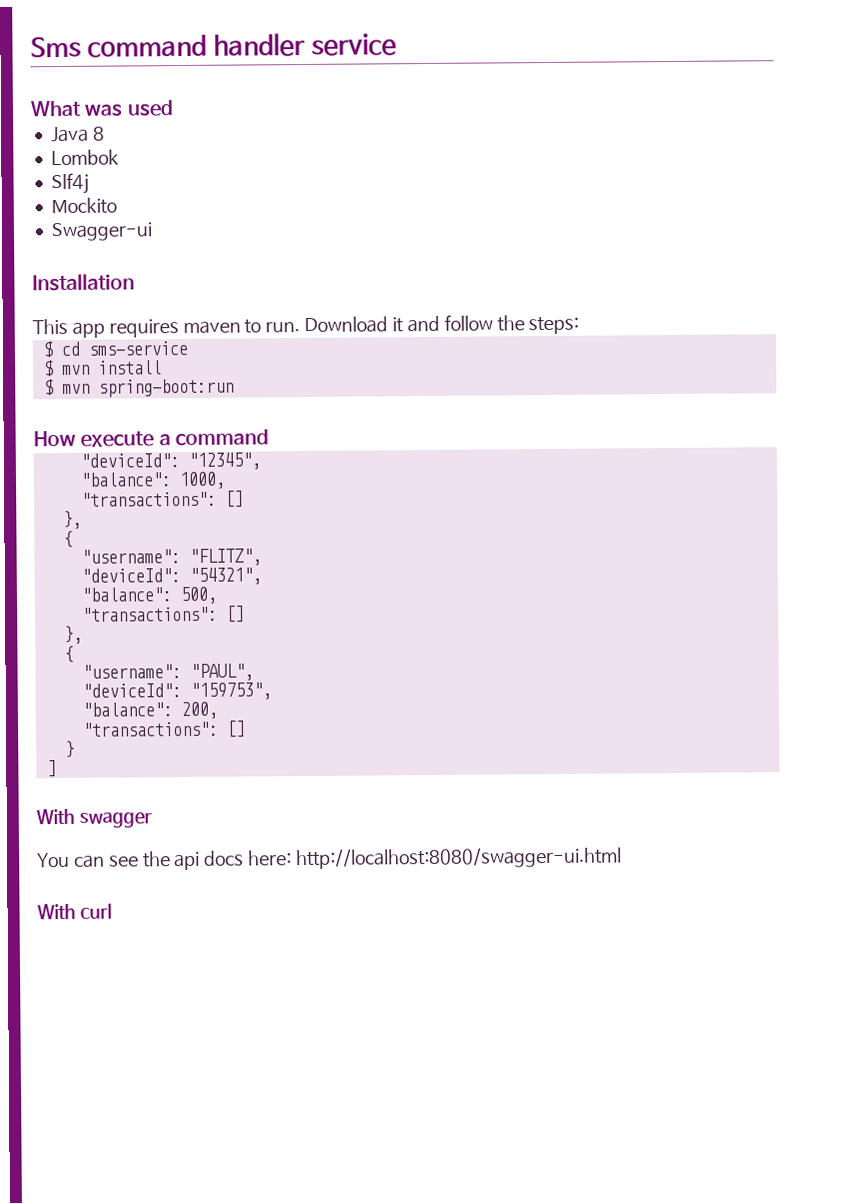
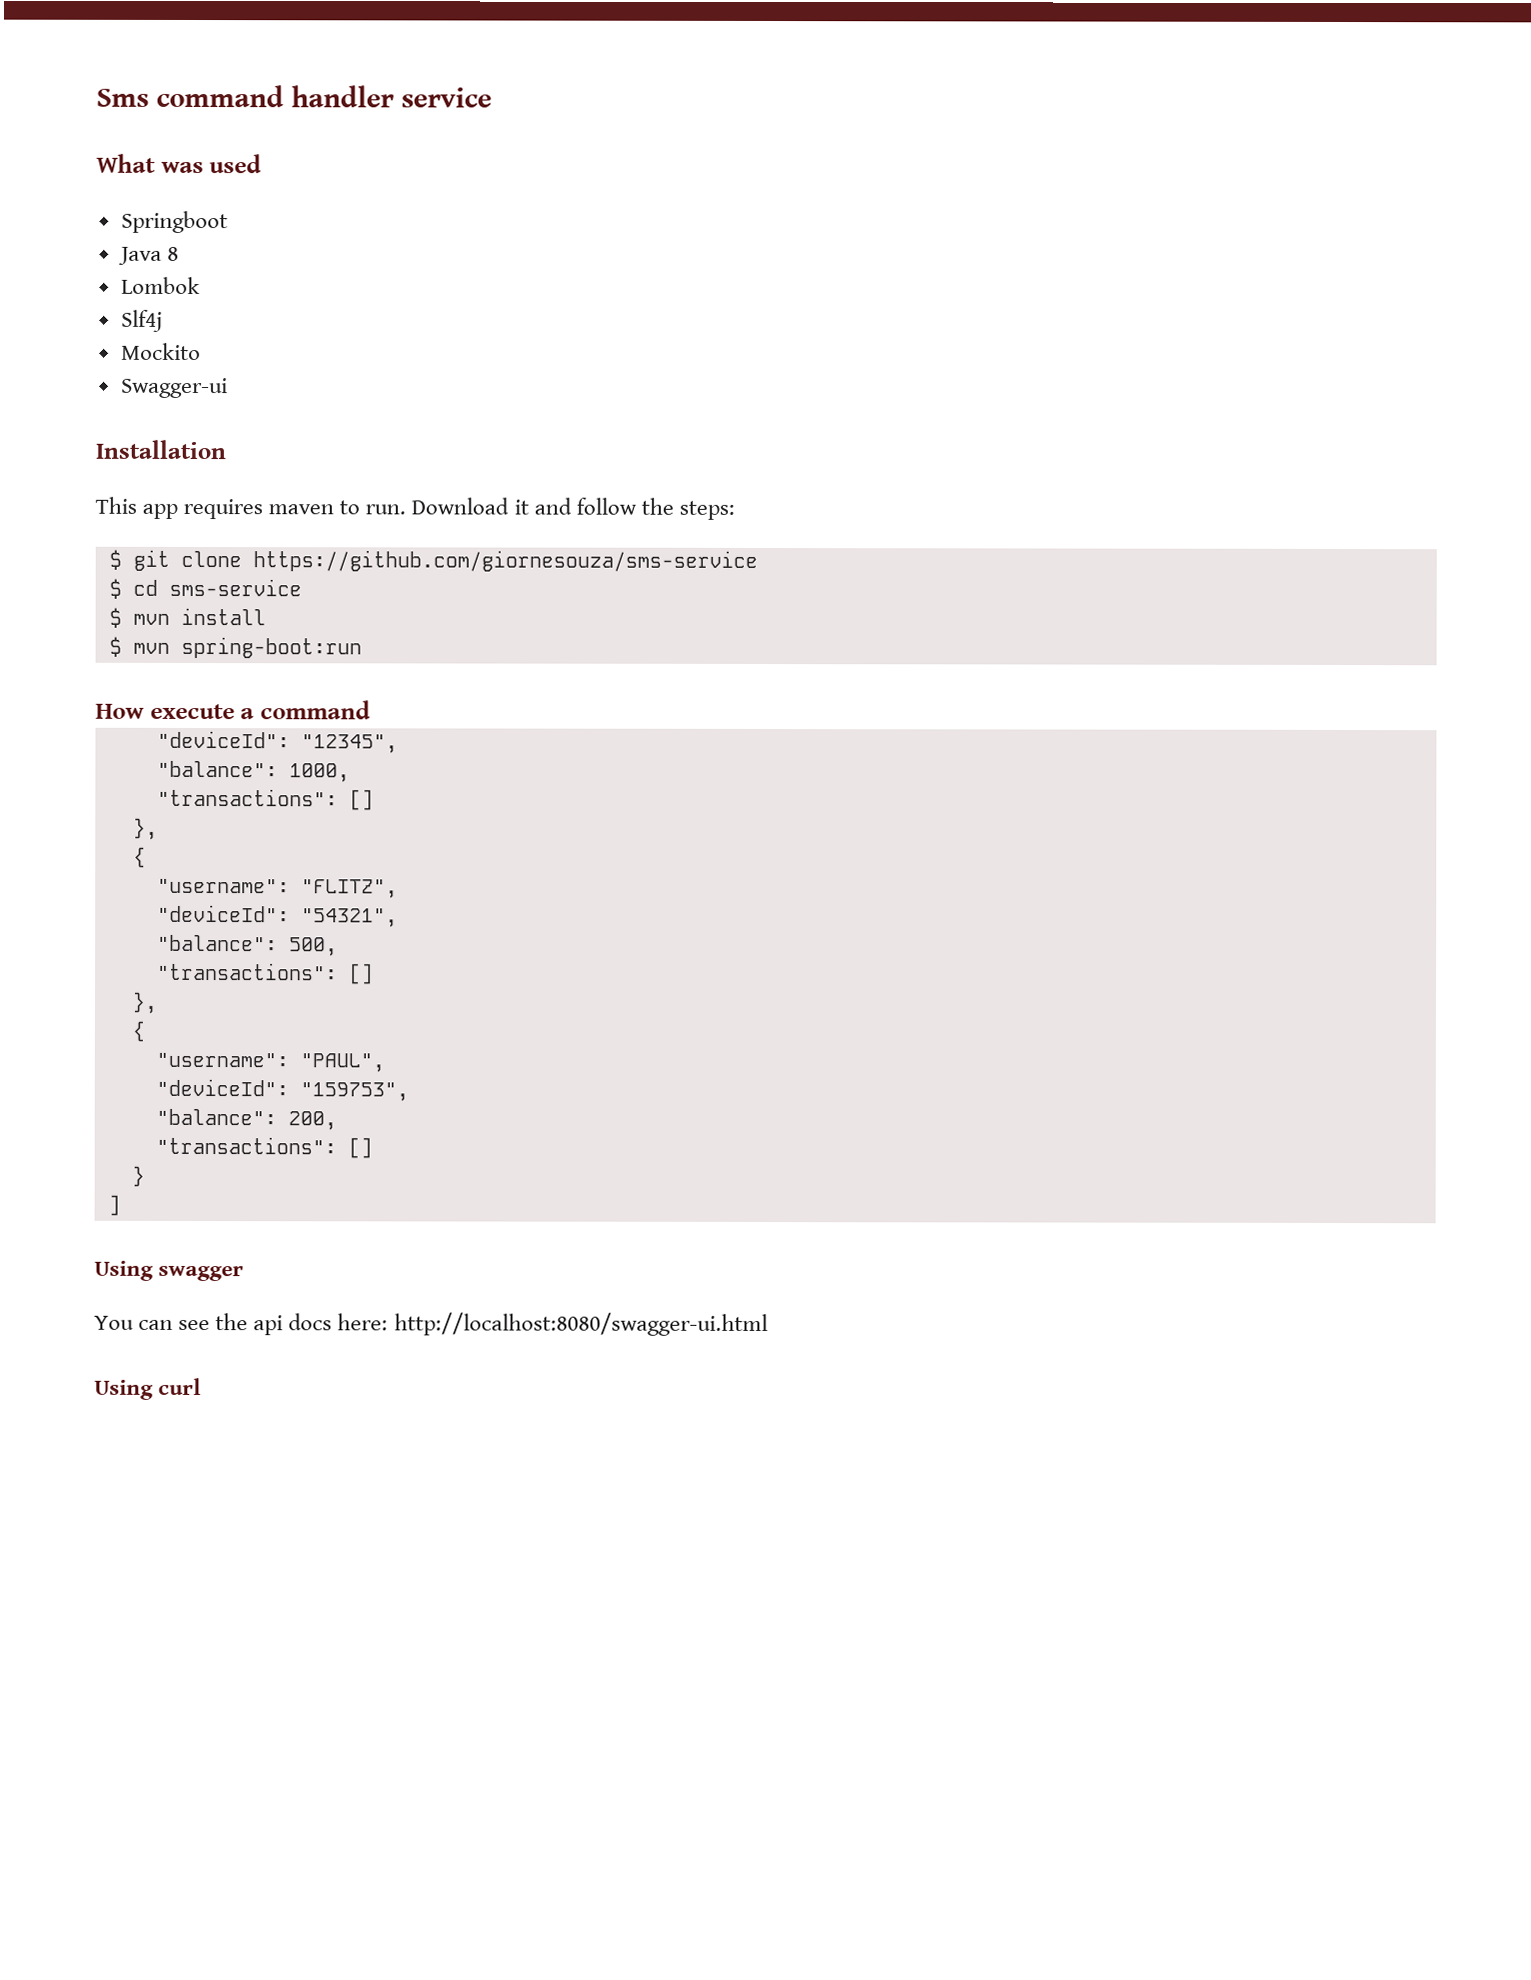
(174, 108) none -> [120,210,228,234] // Springboot
(580, 325) none -> [108,549,758,572] // $ git clone https://github.com/giornesouza/sms-service
[36,808,75,825] With -> [94,1260,154,1281] Using
[37,903,76,920] With -> [94,1379,154,1400] Using

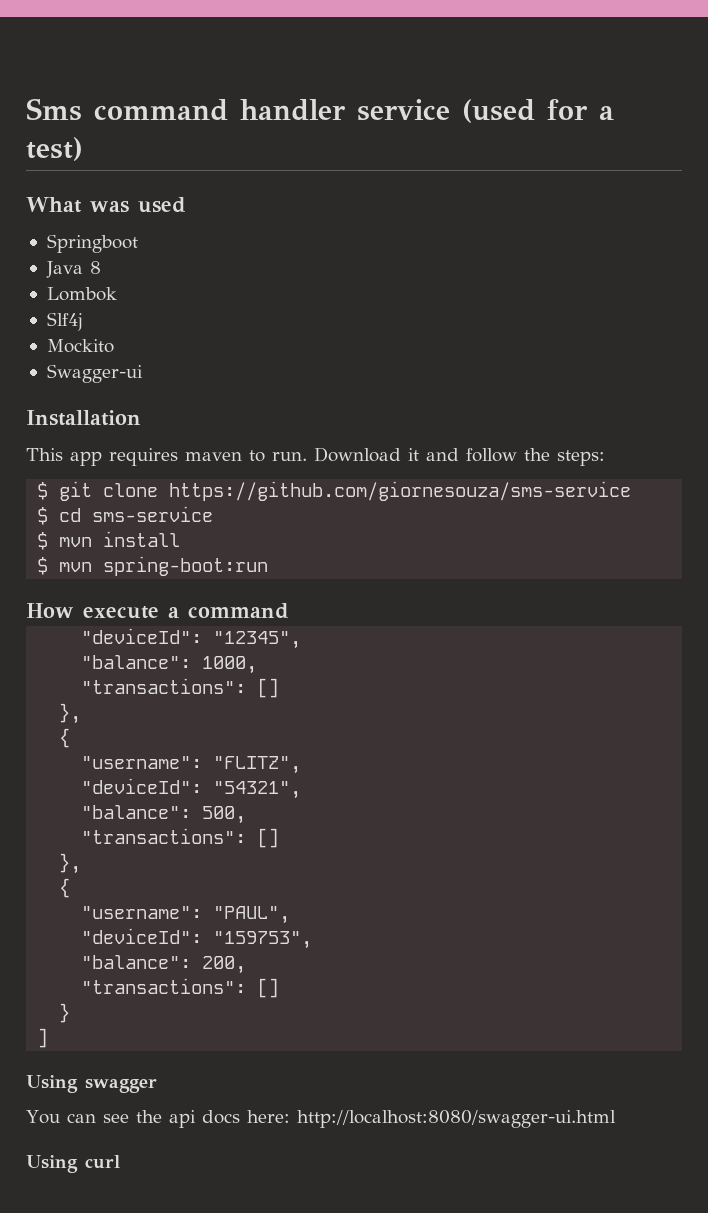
(492, 97) none -> [462,99,614,123] [26,137,83,161] (used for a test)

